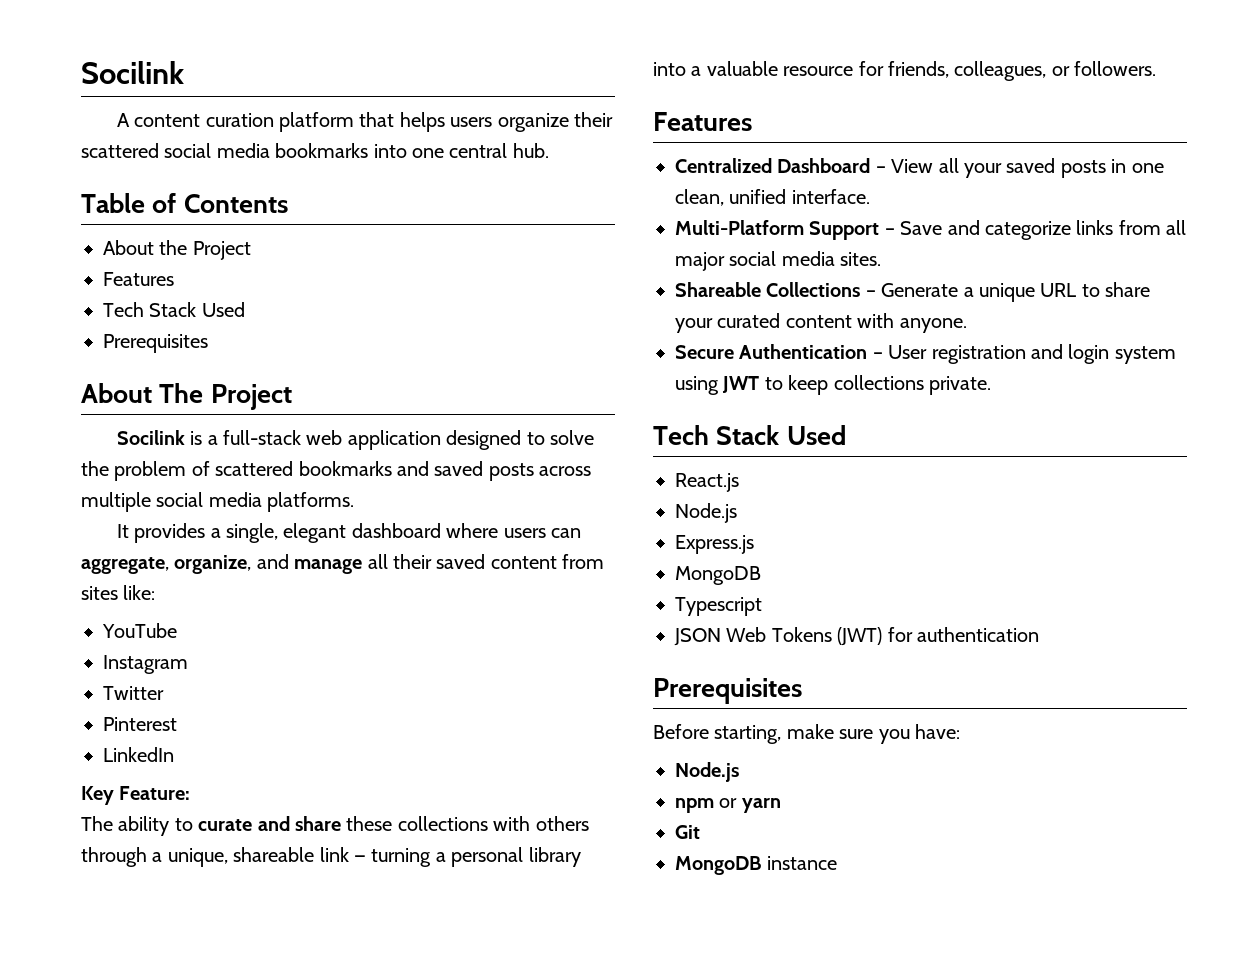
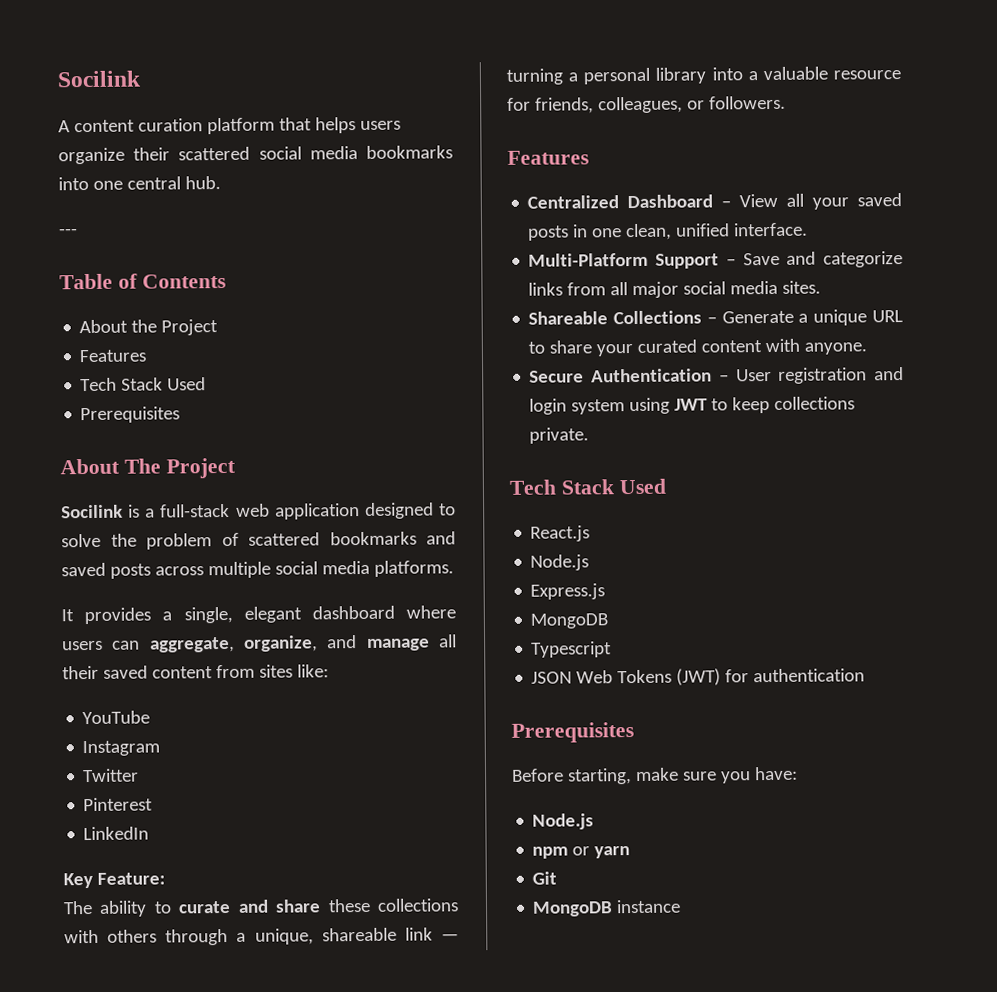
(549, 150) none -> [59,228,78,236] // ---

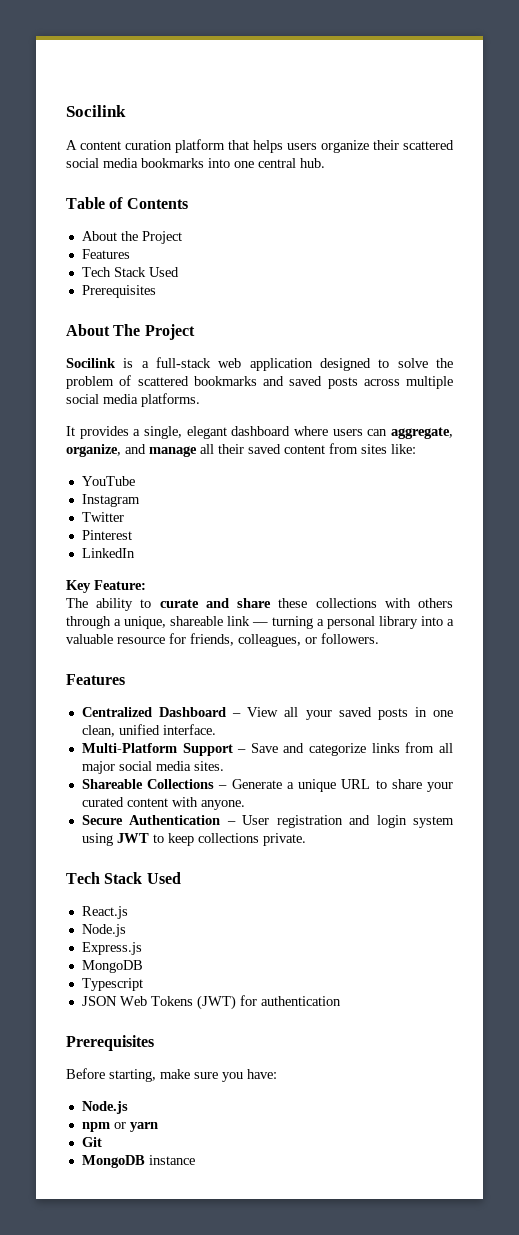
[59,228,78,236] // --- -> (325, 163) none

